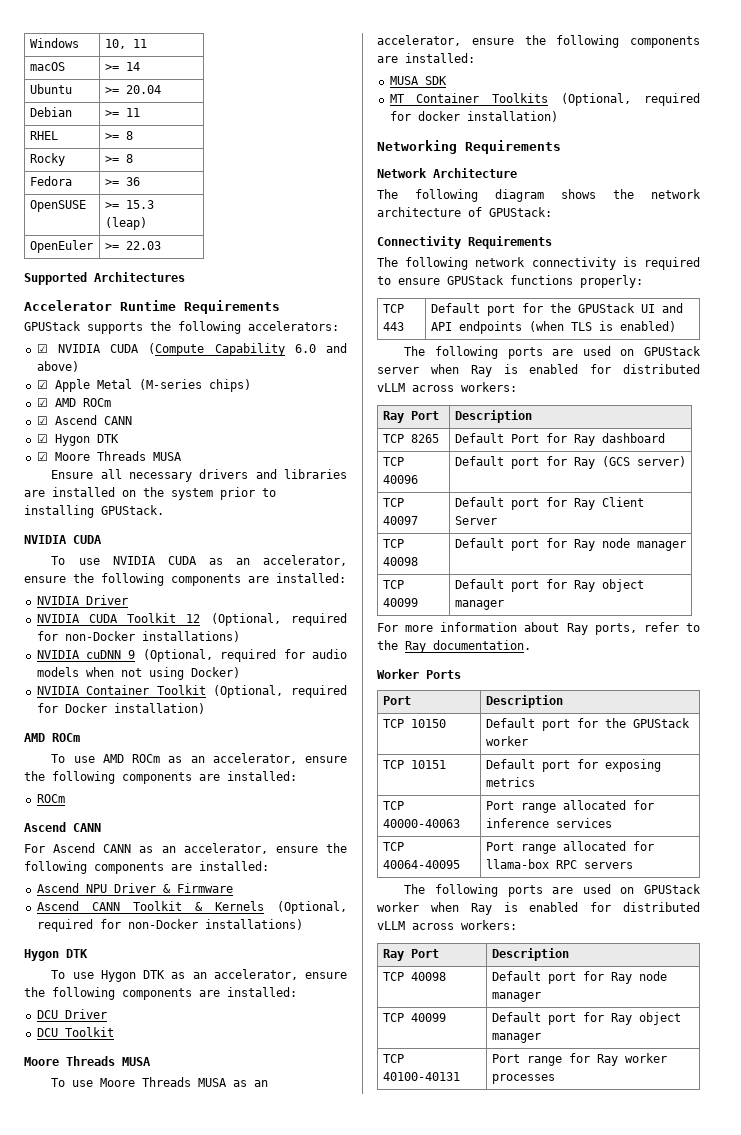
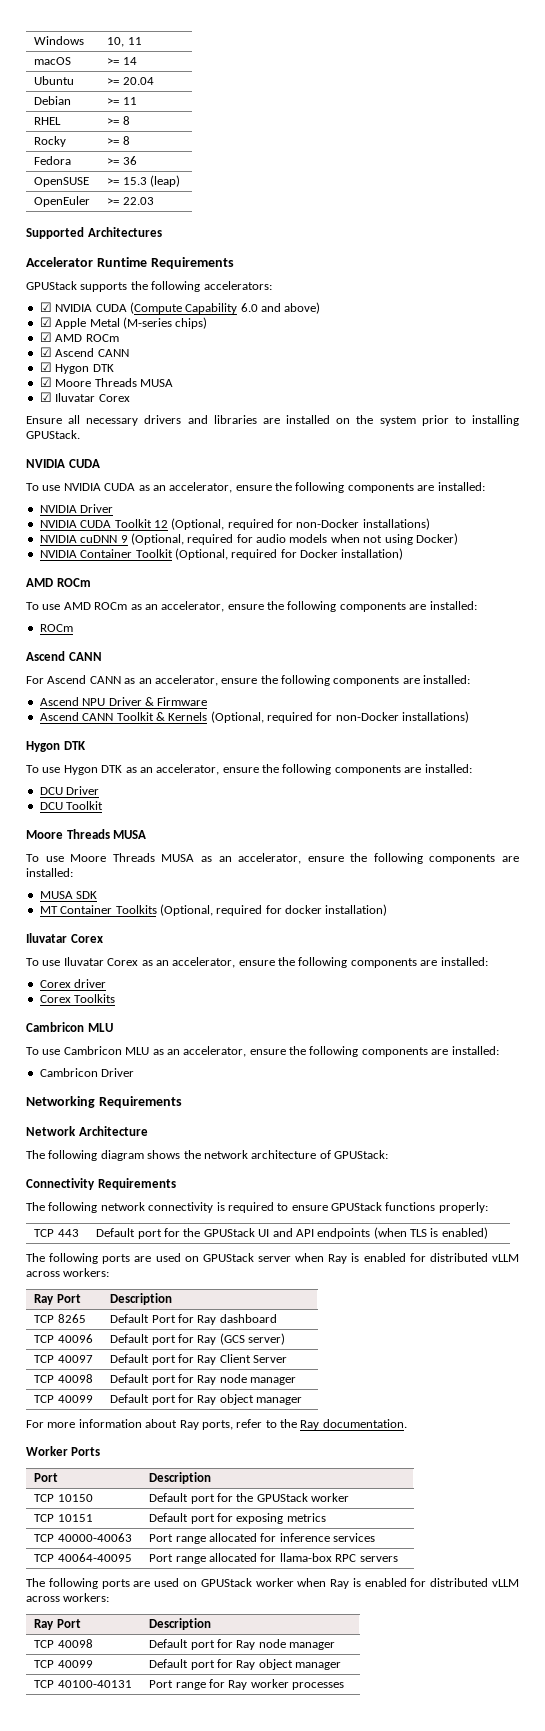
(182, 456) none -> [39,392,130,402] // ☑ Iluvatar Corex
(558, 116) none -> [26,933,103,943] [26,957,488,968] [39,979,107,988] [39,994,116,1003] [26,1022,113,1032] [26,1046,499,1057] [39,1068,135,1077] // Iluvatar Corex // To use Iluvatar Corex as an accelerator, ensure the following components are installed: // Corex driver // Corex Toolkits // Cambricon MLU // To use Cambricon MLU as an accelerator, ensure the following components are installed: // Cambricon Driver

